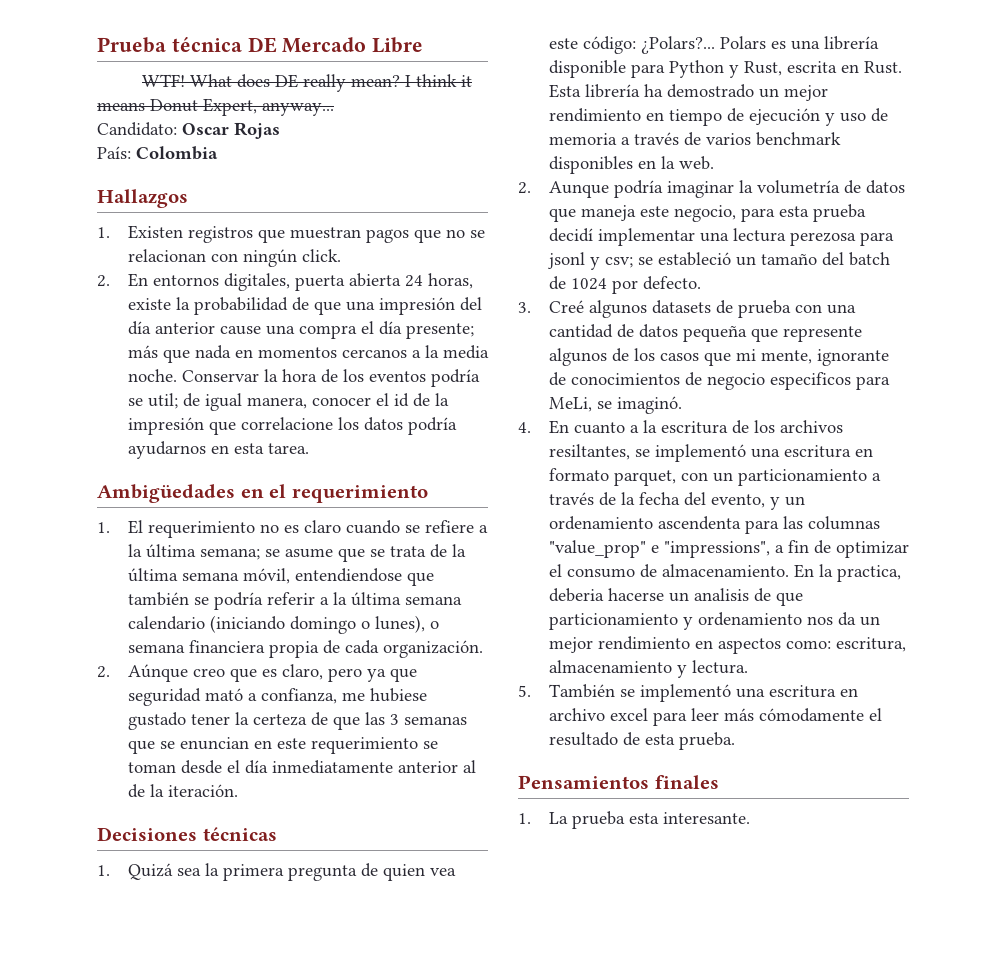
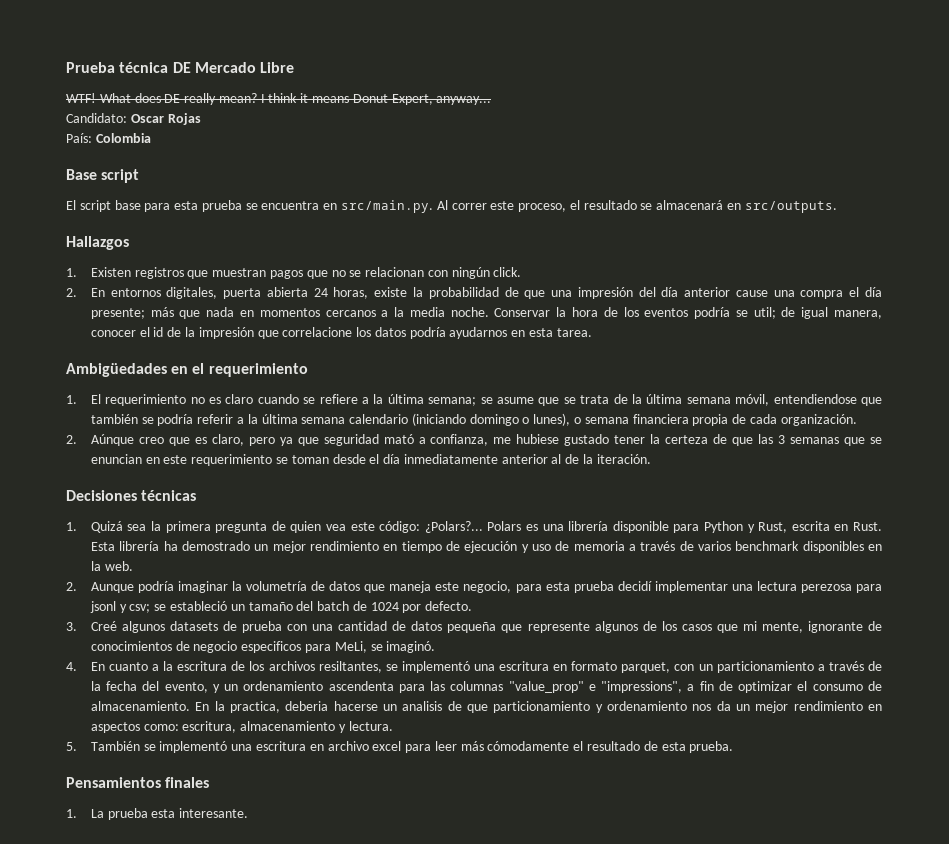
(218, 153) none -> [66,169,140,183] [66,200,837,213] // Base script // El script base para esta prueba se encuentra en src/main.py. Al correr este proceso, el resultado se almacenará en src/outputs.

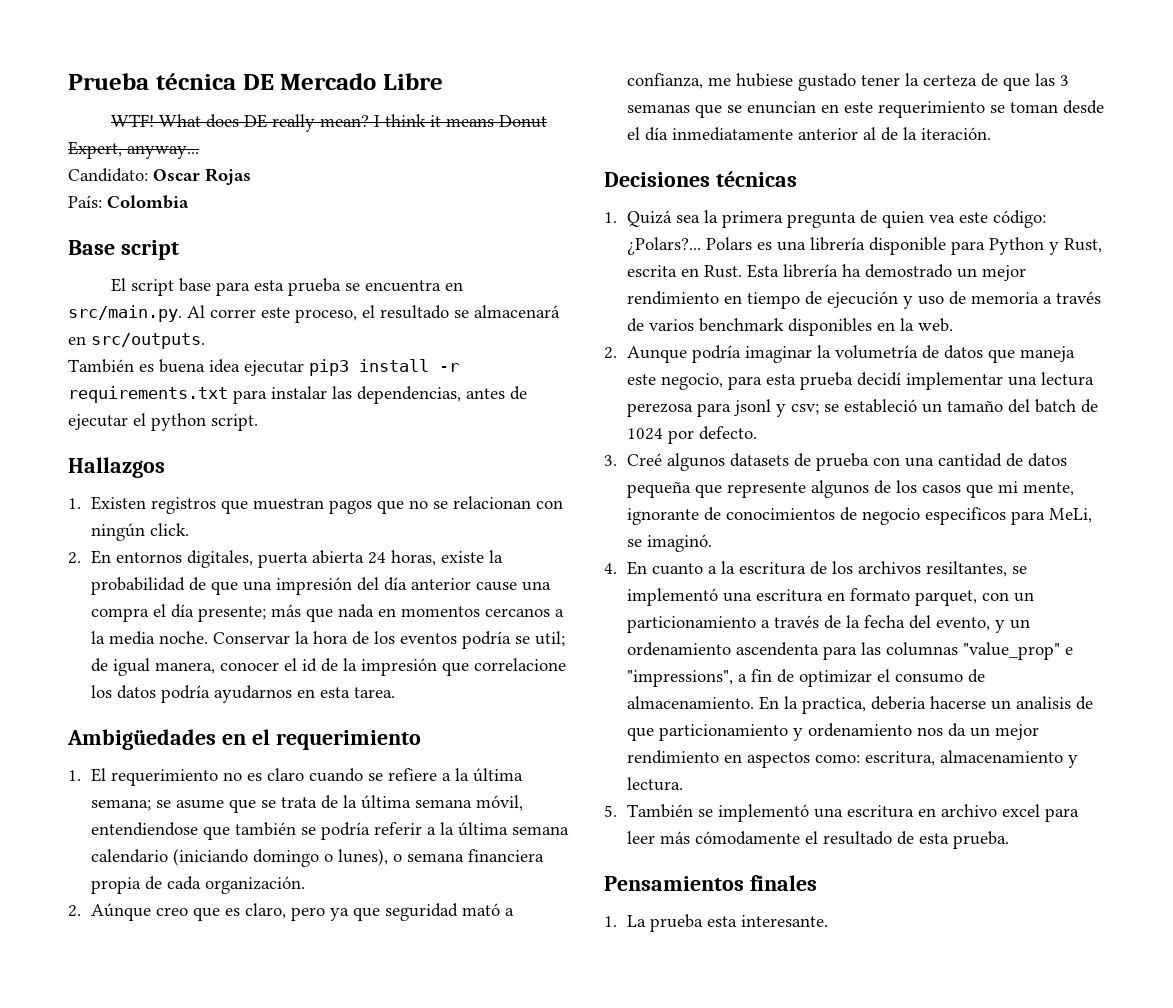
(837, 207) none -> [68,359,459,376] [68,386,527,404] [68,413,258,431] // También es buena idea ejecutar pip3 install -r requirements.txt para instalar las dependencias, antes de ejecutar el python script.

